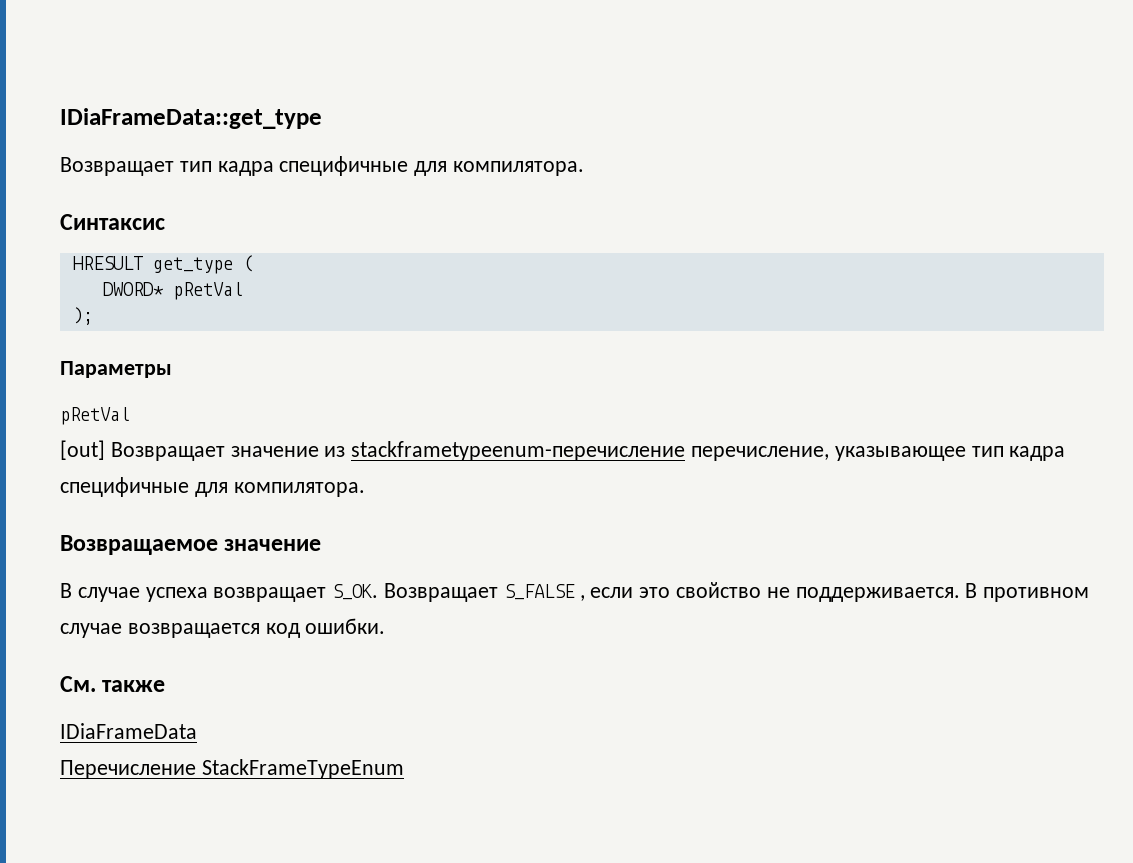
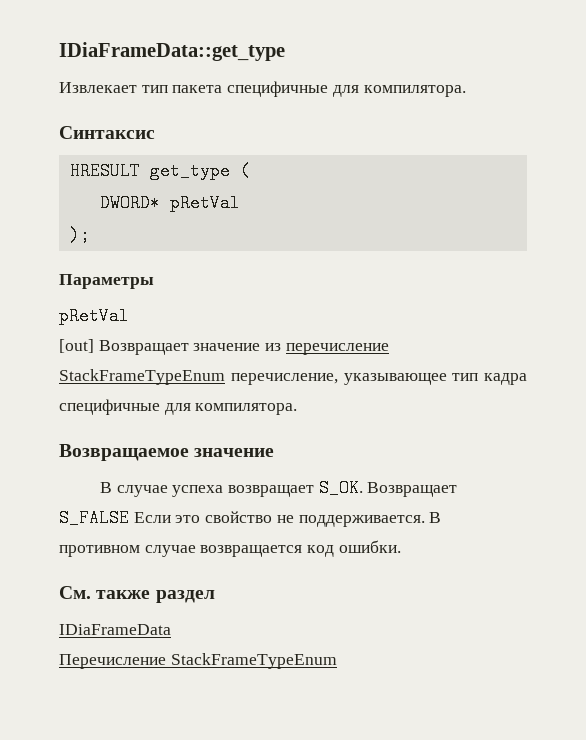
[60,157,274,176] Возвращает тип кадра -> [59,82,223,93] Извлекает тип пакета
[351,441,686,461] stackframetypeenum-перечисление -> [285,343,389,355] [59,369,225,385] перечисление StackFrameTypeEnum
[579,587,634,601] , если -> [133,512,171,523] Если
(166, 686) none -> [155,590,215,603] раздел

